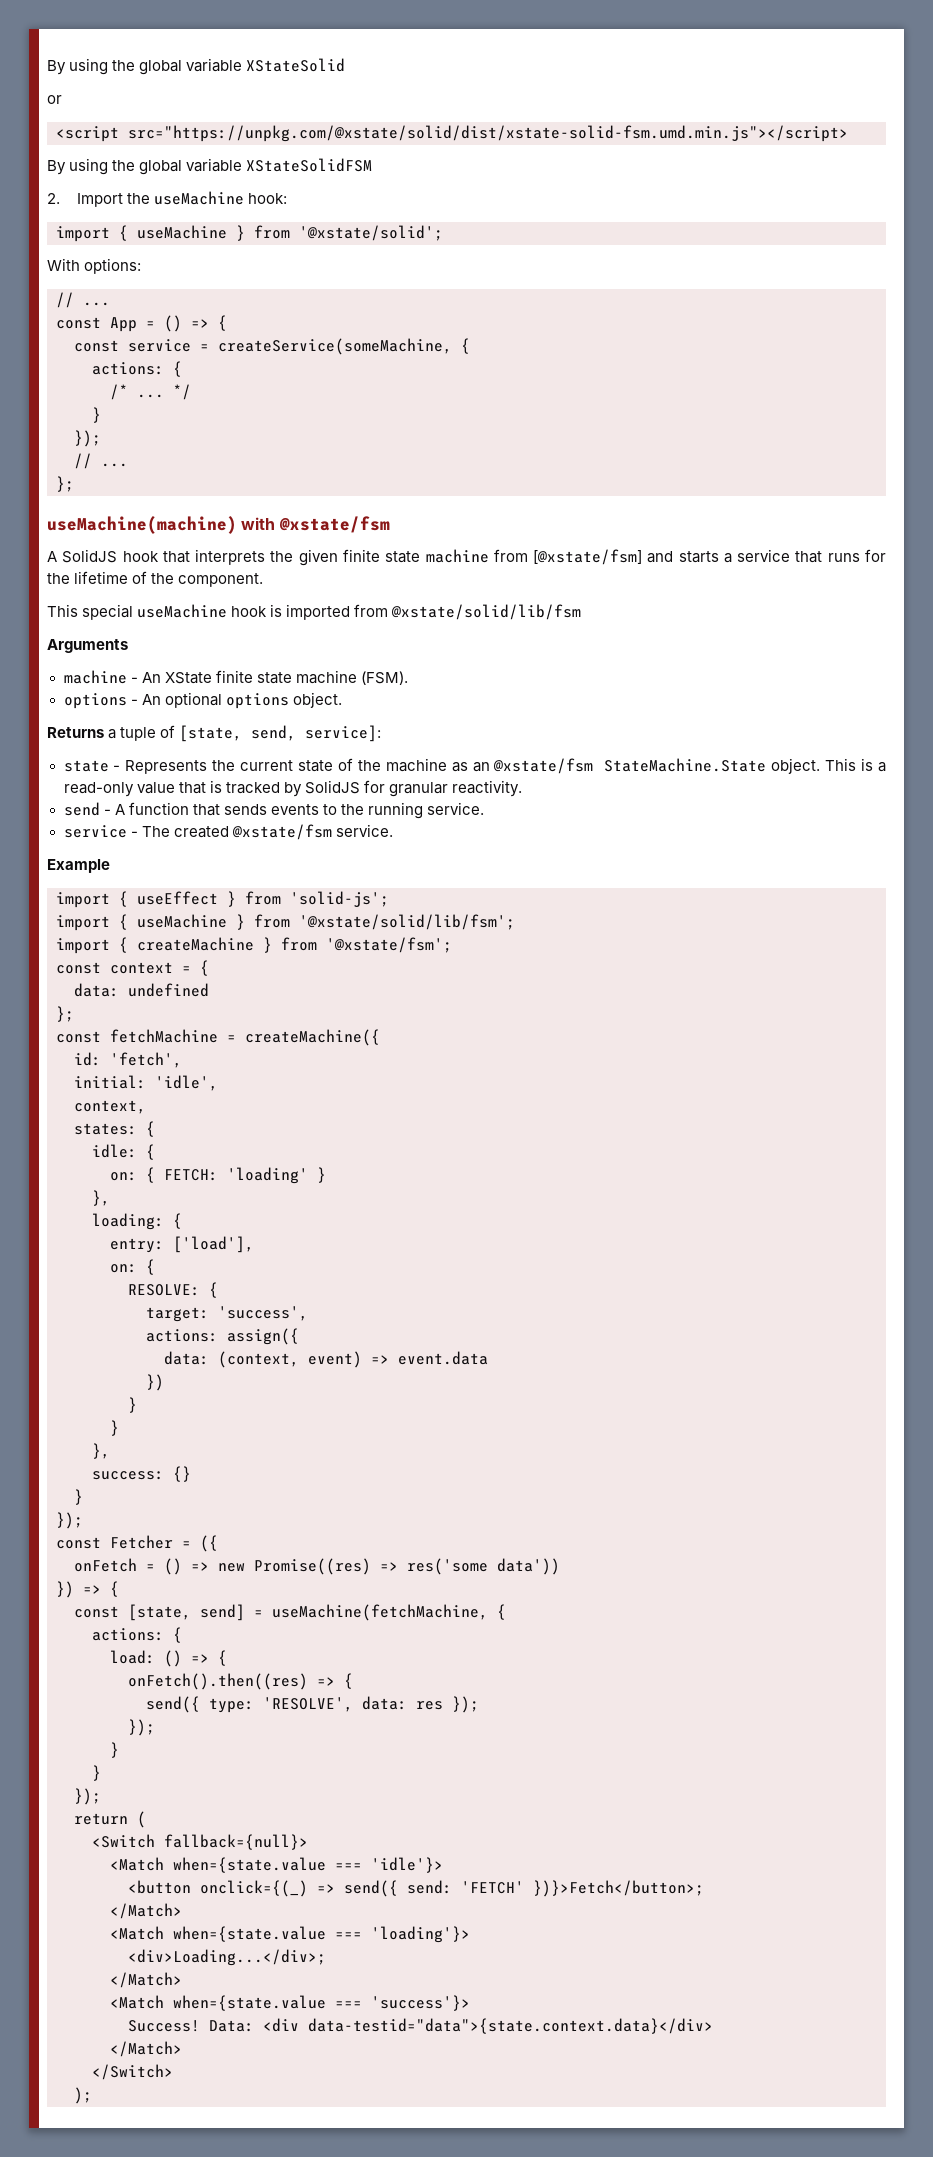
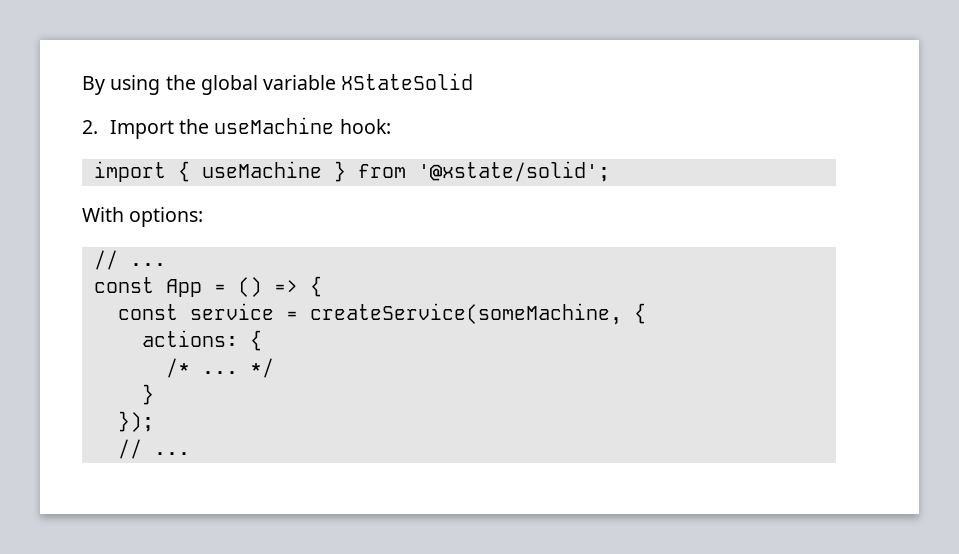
[47,95,62,104] [56,125,848,142] [47,158,373,175] // or // <script src="https://unpkg.com/@xstate/solid/dist/xstate-solid-fsm.umd.min.js"></script> // By using the global variable XStateSolidFSM -> (474, 81) none
[56,476,74,492] [47,516,390,534] [47,549,887,566] [47,571,264,587] [47,604,582,620] [47,639,128,653] [63,670,408,685] [63,692,342,709] [47,725,382,742] [63,758,886,774] [63,780,522,797] [63,802,485,819] [63,824,393,840] [47,859,110,873] [56,891,389,908] [56,914,515,931] [56,937,452,954] [56,960,209,976] [74,983,209,997] [56,1006,74,1022] [56,1029,380,1046] [74,1052,182,1068] [74,1075,218,1091] [74,1100,146,1114] [74,1121,155,1137] [92,1144,155,1160] [110,1167,326,1184] [92,1190,110,1206] [92,1213,182,1230] [110,1236,254,1253] [110,1259,155,1275] [128,1282,218,1298] [146,1306,308,1322] [146,1328,299,1345] [164,1351,488,1368] [146,1374,164,1391] [128,1397,137,1413] [110,1420,119,1436] [92,1443,110,1459] [92,1466,191,1482] [74,1489,83,1505] [56,1512,83,1529] [56,1535,218,1552] [74,1558,560,1575] [56,1581,119,1598] [74,1604,506,1621] [92,1627,182,1643] [110,1650,227,1667] [128,1673,353,1690] [146,1696,479,1713] [128,1719,155,1736] [110,1742,119,1758] [92,1765,101,1781] [74,1788,101,1805] [74,1811,146,1828] [92,1834,308,1850] [110,1857,443,1873] [128,1880,704,1897] [110,1903,182,1919] [110,1926,470,1943] [128,1949,326,1966] [110,1972,182,1988] [110,1995,470,2011] [128,2018,713,2034] [110,2041,182,2057] [92,2064,173,2080] [74,2087,92,2104] // }; // useMachine(machine) with @xstate/fsm // A SolidJS hook that interprets the given finite state machine from [@xstate/fsm] and starts a service that runs for the lifetime of the component. // This special useMachine hook is imported from @xstate/solid/lib/fsm // Arguments // machine - An XState finite state machine (FSM). // options - An optional options object. // Returns a tuple of [state, send, service]: // state - Represents the current state of the machine as an @xstate/fsm StateMachine.State object. This is a read-only value that is tracked by SolidJS for granular reactivity. // send - A function that sends events to the running service. // service - The created @xstate/fsm service. // Example // import { useEffect } from 'solid-js'; // import { useMachine } from '@xstate/solid/lib/fsm'; // import { createMachine } from '@xstate/fsm'; // const context = { // data: undefined // }; // const fetchMachine = createMachine({ // id: 'fetch', // initial: 'idle', // context, // states: { // idle: { // on: { FETCH: 'loading' } // }, // loading: { // entry: ['load'], // on: { // RESOLVE: { // target: 'success', // actions: assign({ // data: (context, event) => event.data // }) // } // } // }, // success: {} // } // }); // const Fetcher = ({ // onFetch = () => new Promise((res) => res('some data')) // }) => { // const [state, send] = useMachine(fetchMachine, { // actions: { // load: () => { // onFetch().then((res) => { // send({ type: 'RESOLVE', data: res }); // }); // } // } // }); // return ( // <Switch fallback={null}> // <Match when={state.value === 'idle'}> // <button onclick={(_) => send({ send: 'FETCH' })}>Fetch</button>; // </Match> // <Match when={state.value === 'loading'}> // <div>Loading...</div>; // </Match> // <Match when={state.value === 'success'}> // Success! Data: <div data-testid="data">{state.context.data}</div> // </Match> // </Switch> // ); -> (190, 453) none

